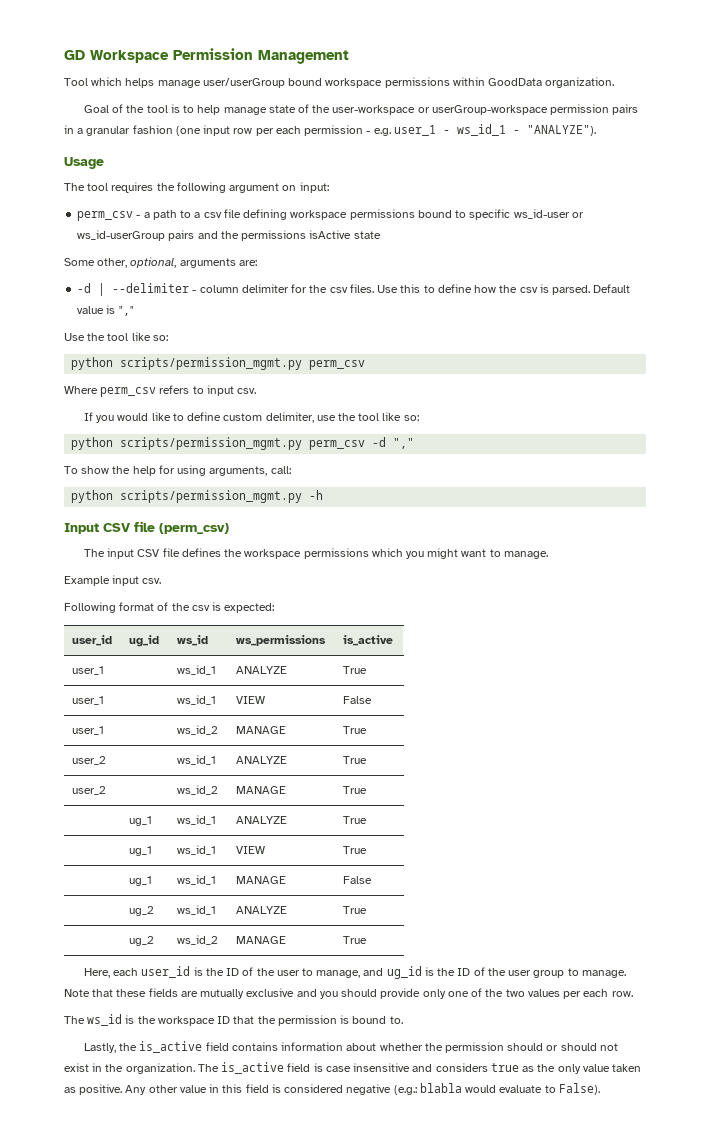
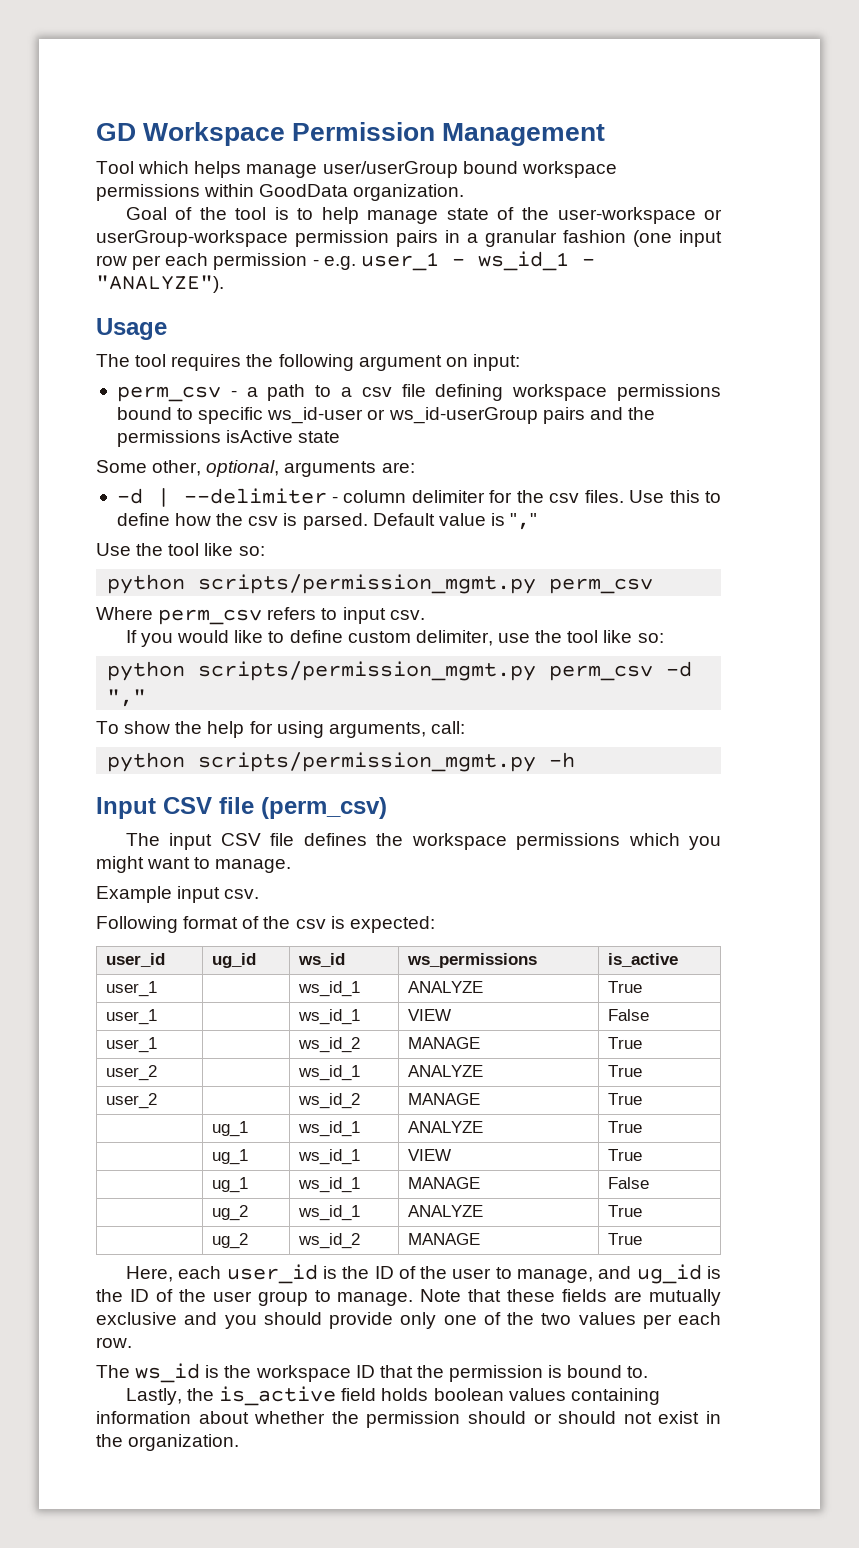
[231,1042,278,1051] contains -> [381,1388,660,1405] holds boolean values containing
[197,1062,642,1074] [64,1083,600,1095] The is_active field is case insensitive and considers true as the only value taken as positive. Any other value in this field is considered negative (e.g.: blabla would evaluate to False). -> (240, 1442) none

